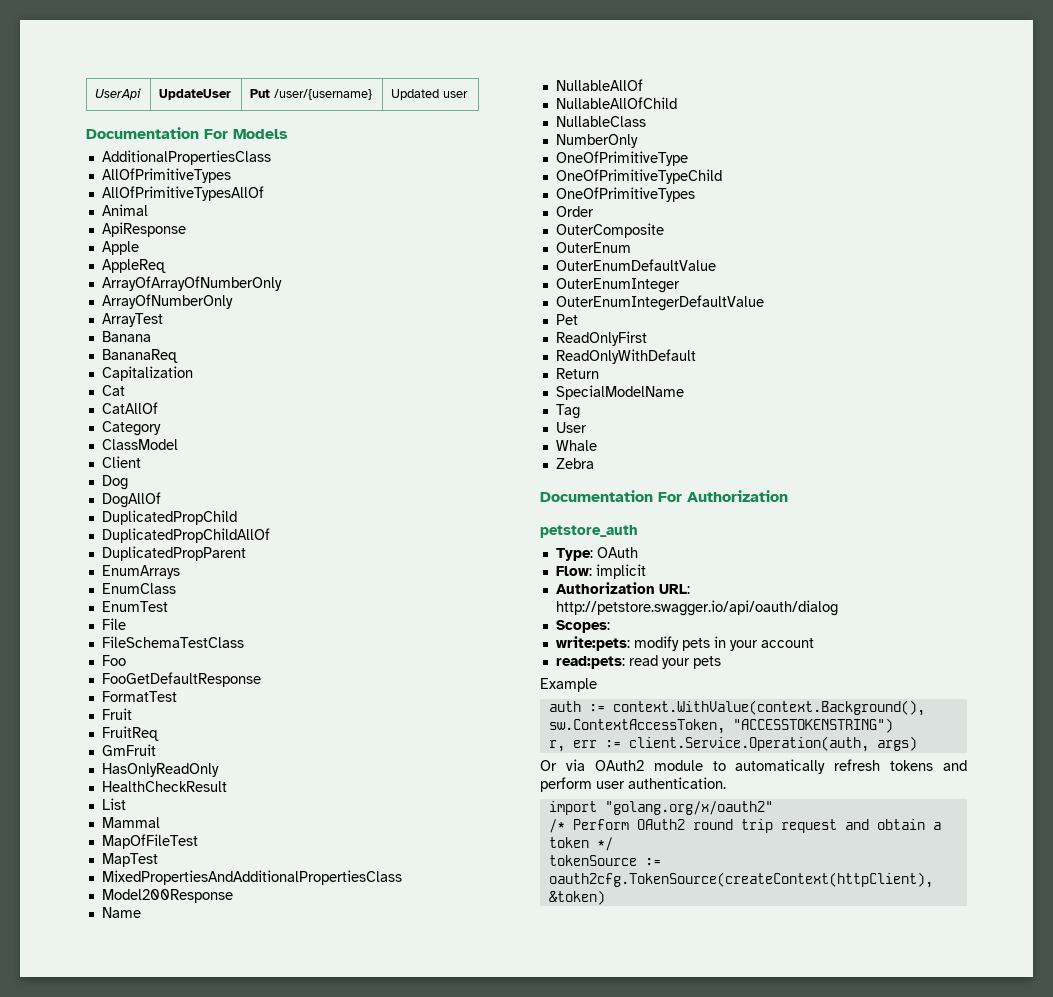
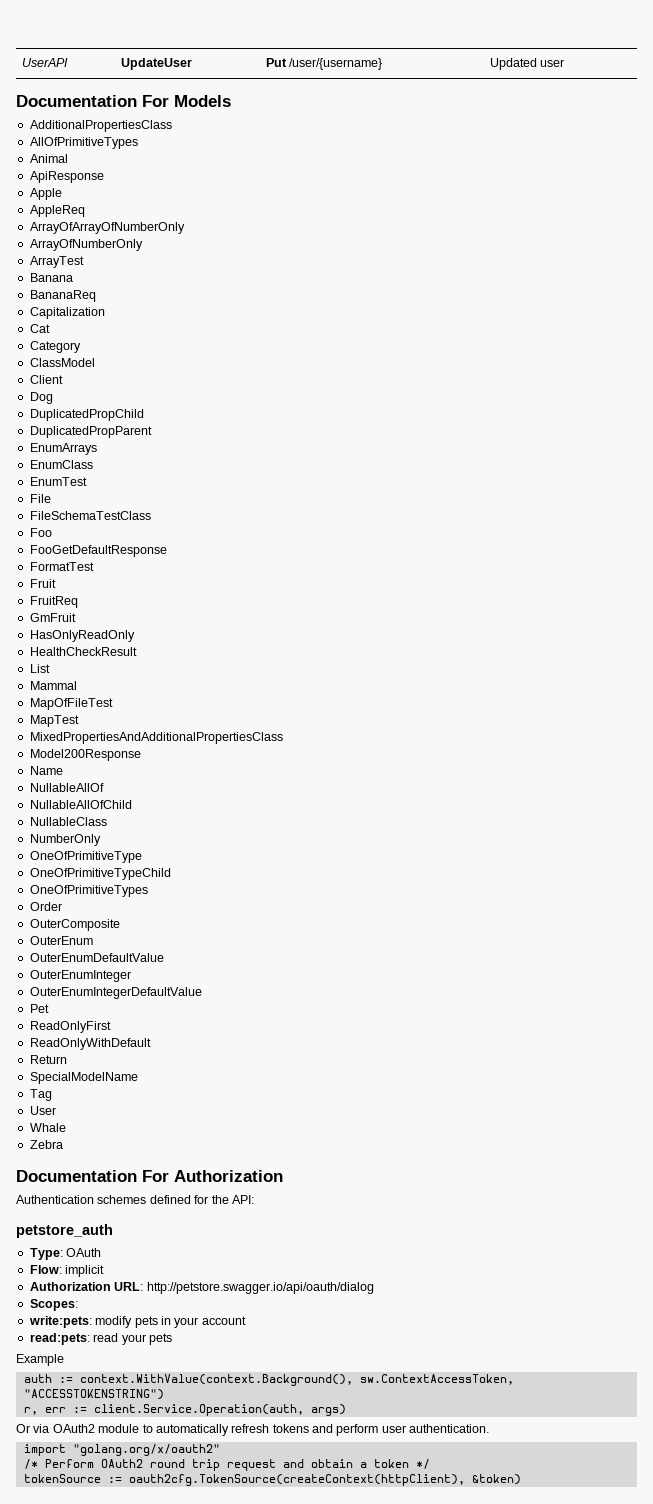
[94,88,141,100] UserApi -> [22,58,69,67] UserAPI
[101,186,264,201] // AllOfPrimitiveTypesAllOf -> (138, 143) none
[101,402,158,414] // CatAllOf -> (50, 328) none
[101,492,161,508] // DogAllOf -> (53, 398) none
[101,528,270,543] // DuplicatedPropChildAllOf -> (144, 415) none
(788, 496) none -> [16,1195,254,1204] // Authentication schemes defined for the API:

